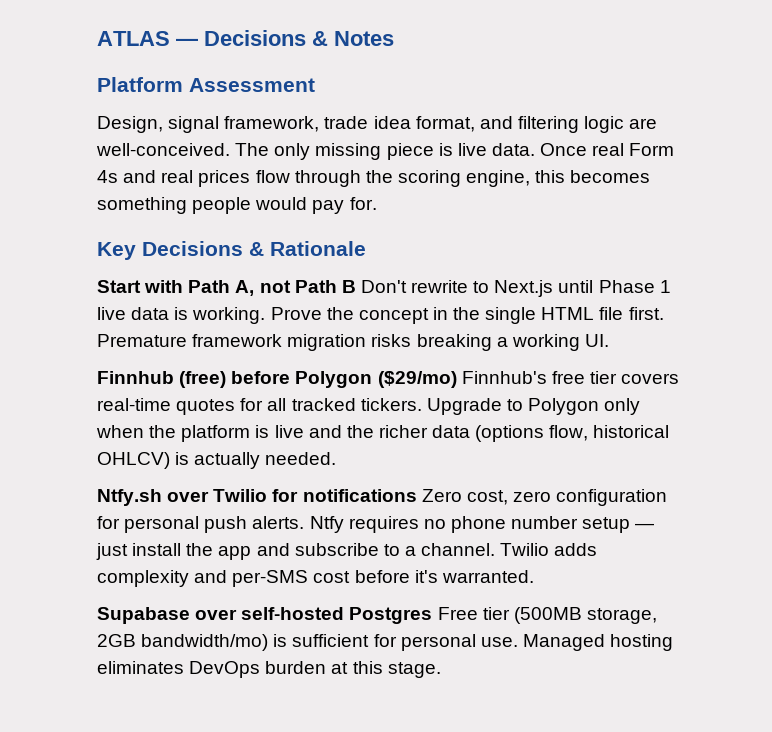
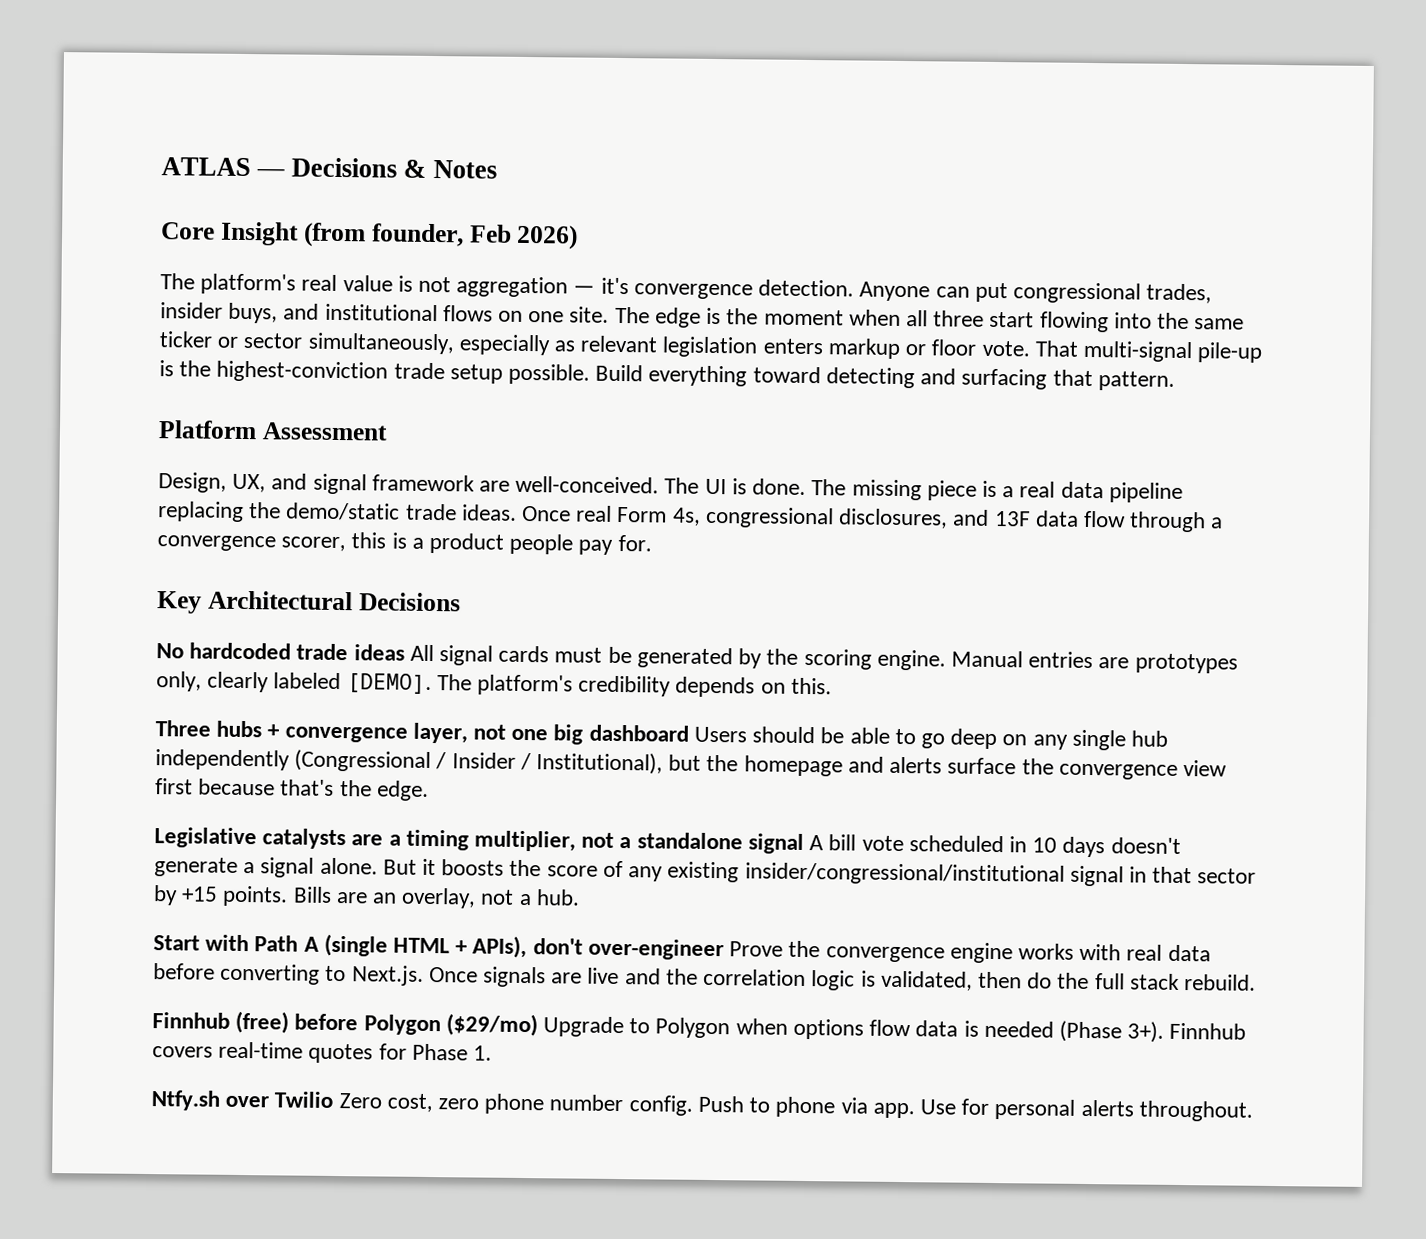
[97,77,315,92] [97,116,658,133] [96,143,675,160] [97,170,651,187] [97,197,308,214] Platform Assessment // Design, signal framework, trade idea format, and filtering logic are well-conceived. The only missing piece is live data. Once real Form 4s and real prices flow through the scoring engine, this becomes something people would -> [161,221,579,250] [160,273,1213,304] [160,302,1245,333] [159,331,1263,363] [159,360,1175,391] [158,420,388,441] [158,472,1183,503] [158,501,1224,533] [157,532,574,555] Core Insight (from founder, Feb 2026) // The platform's real value is not aggregation — it's convergence detection. Anyone can put congressional trades, insider buys, and institutional flows on one site. The edge is the moment when all three start flowing into the same ticker or sector simultaneously, especially as relevant legislation enters markup or floor vote. That multi-signal pile-up is the highest-conviction trade setup possible. Build everything toward detecting and surfacing that pattern. // Platform Assessment // Design, UX, and signal framework are well-conceived. The UI is done. The missing piece is a real data pipeline replacing the demo/static trade ideas. Once real Form 4s, congressional disclosures, and 13F data flow through a convergence scorer, this is a product people
[142,241,366,256] [97,280,671,297] [97,307,664,324] [97,334,609,351] Decisions & Rationale // Start with Path A, not Path B Don't rewrite to Next.js until Phase 1 live data is working. Prove the concept in the single HTML file first. Premature framework migration risks breaking a working UI. -> [207,590,461,612] [156,642,1238,674] [156,671,832,698] [155,720,1168,751] [155,749,1227,780] [155,778,429,801] [154,827,1181,858] [154,857,1257,887] [153,885,580,909] [153,933,1211,964] [153,963,1256,991] Architectural Decisions // No hardcoded trade ideas All signal cards must be generated by the scoring engine. Manual entries are prototypes only, clearly labeled [DEMO]. The platform's credibility depends on this. // Three hubs + convergence layer, not one big dashboard Users should be able to go deep on any single hub independently (Congressional / Insider / Institutional), but the homepage and alerts surface the convergence view first because that's the edge. // Legislative catalysts are a timing multiplier, not a standalone signal A bill vote scheduled in 10 days doesn't generate a signal alone. But it boosts the score of any existing insider/congressional/institutional signal in that sector by +15 points. Bills are an overlay, not a hub. // Start with Path A (single HTML + APIs), don't over-engineer Prove the convergence engine works with real data before converting to Next.js. Once signals are live and the correlation logic is validated, then do the full stack rebuild.
[461,371,680,384] [97,398,641,415] [96,425,670,442] [97,452,337,469] Finnhub's free tier covers real-time quotes for all tracked tickers. Upgrade to Polygon only when the platform is live and the richer data (options flow, historical OHLCV) is actually needed. -> [543,1016,1247,1043] [152,1041,493,1064] Upgrade to Polygon when options flow data is needed (Phase 3+). Finnhub covers real-time quotes for Phase 1.
[272,489,417,502] for notifications -> (334, 1099) none
[556,489,668,506] [97,516,655,533] [96,543,598,560] [97,570,534,587] [97,607,657,624] [97,634,674,651] [97,661,441,678] configuration for personal push alerts. Ntfy requires no phone number setup — just install the app and subscribe to a channel. Twilio adds complexity and per-SMS cost before it's warranted. // Supabase over self-hosted Postgres Free tier (500MB storage, 2GB bandwidth/mo) is sufficient for personal use. Managed hosting eliminates DevOps burden at this stage. -> [484,1093,1253,1122] phone number config. Push to phone via app. Use for personal alerts throughout.

